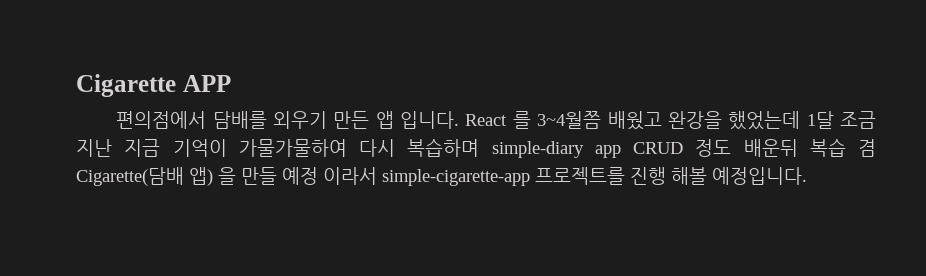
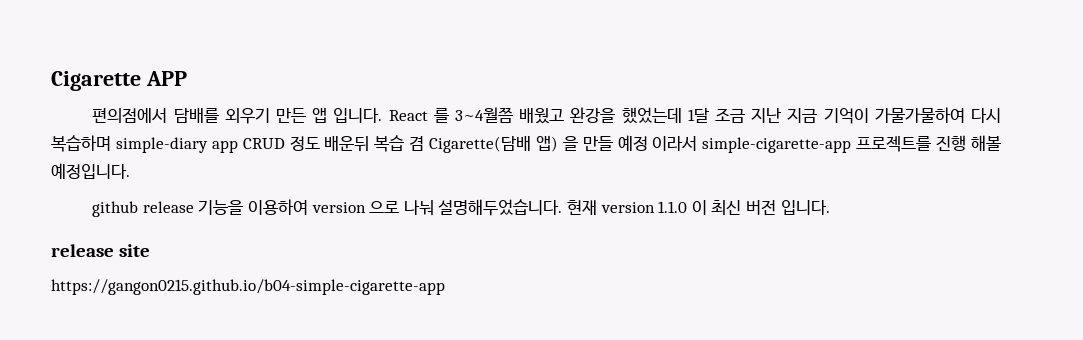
(807, 176) none -> [92,199,830,217] [51,244,151,257] [51,279,445,295] // github release 기능을 이용하여 version 으로 나눠 설명해두었습니다. 현재 version 1.1.0 이 최신 버전 입니다. // release site // https://gangon0215.github.io/b04-simple-cigarette-app

